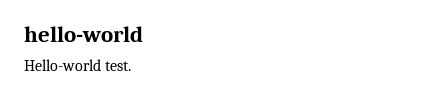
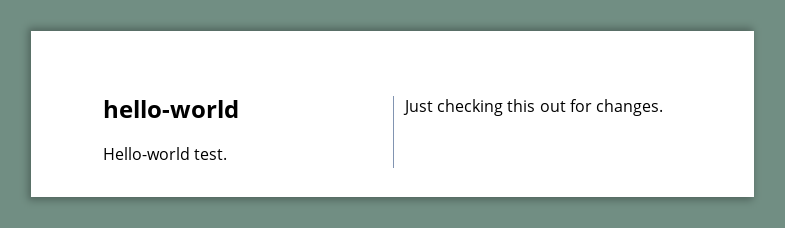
(132, 66) none -> [403,99,663,116] // Just checking this out for changes.

